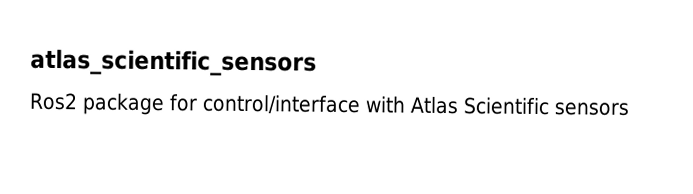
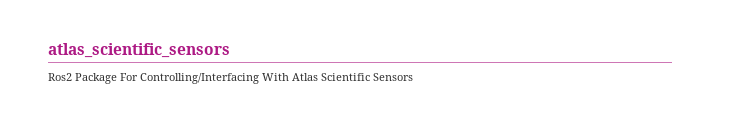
[81,93,406,116] package for control/interface with -> [75,73,289,84] Package For Controlling/Interfacing With
[553,102,629,116] sensors -> [373,73,413,81] Sensors

